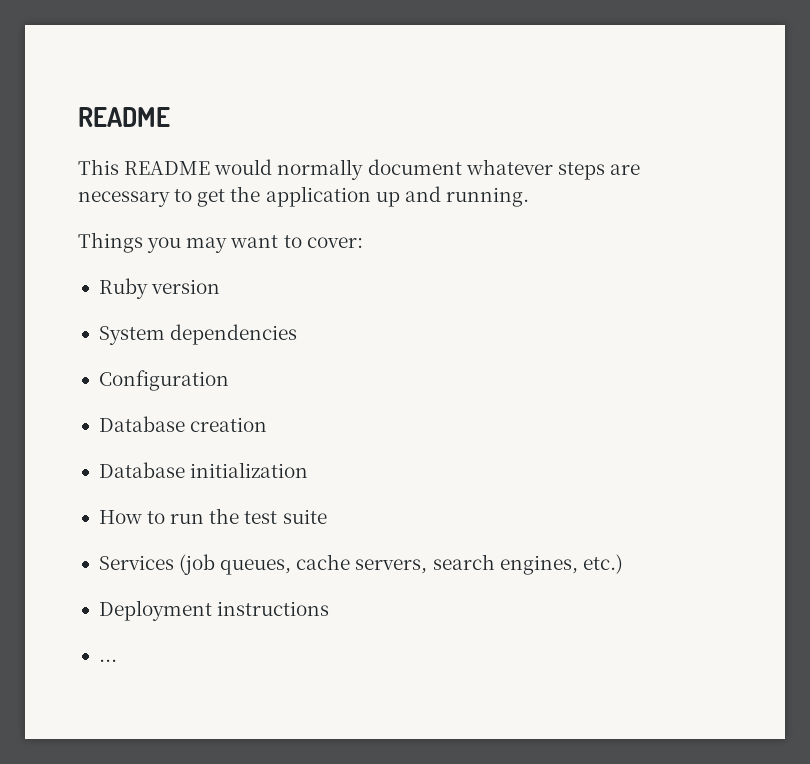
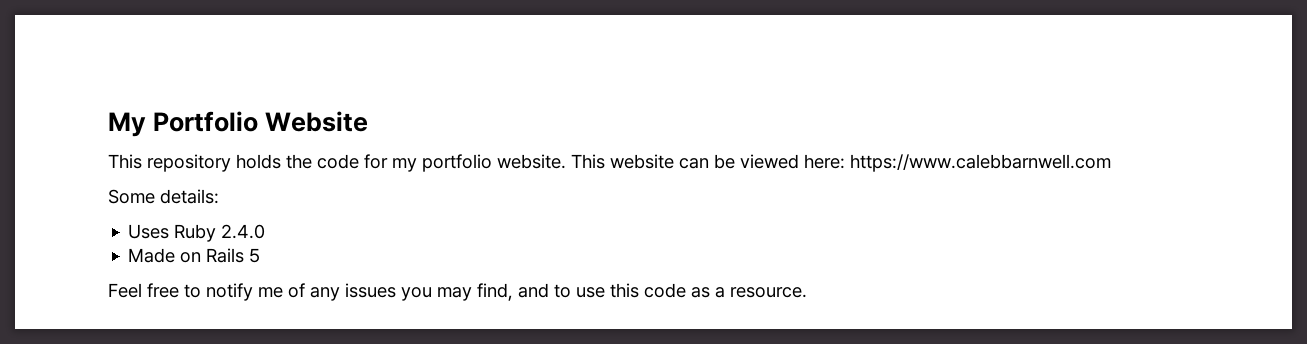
[78,107,170,127] [78,159,640,180] [78,186,529,207] [78,232,363,253] [98,278,221,299] [98,324,298,345] [98,370,229,391] [98,416,268,432] [98,462,309,478] [98,508,327,524] [98,554,623,575] [98,600,330,621] [98,659,117,662] README // This README would normally document whatever steps are necessary to get the application up and running. // Things you may want to cover: // Ruby version // System dependencies // Configuration // Database creation // Database initialization // How to run the test suite // Services (job queues, cache servers, search engines, etc.) // Deployment instructions // ... -> [108,111,369,137] [108,154,1111,172] [108,189,219,204] [128,224,266,242] [128,248,261,263] [108,283,807,301] My Portfolio Website // This repository holds the code for my portfolio website. This website can be viewed here: https://www.calebbarnwell.com // Some details: // Uses Ruby 2.4.0 // Made on Rails 5 // Feel free to notify me of any issues you may find, and to use this code as a resource.

